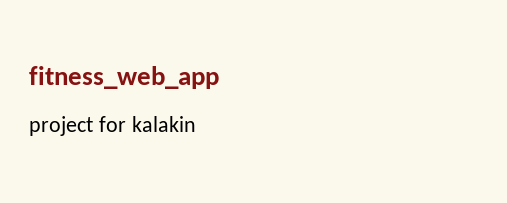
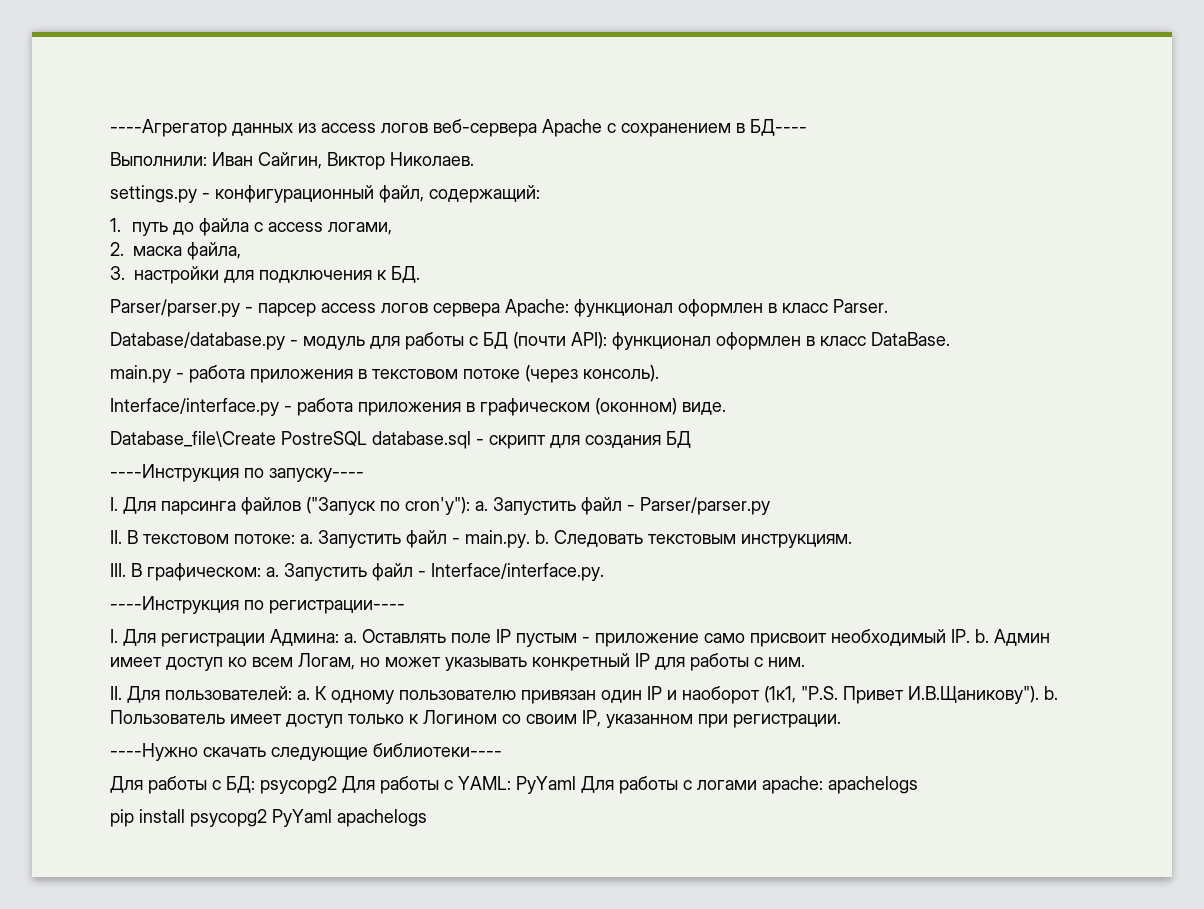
[29,66,219,89] [29,116,196,136] fitness_web_app // project for kalakin -> [110,119,807,137] [110,152,474,170] [110,185,540,203] [110,218,393,236] [110,242,241,260] [110,266,420,284] [110,299,888,317] [110,332,950,350] [110,365,659,383] [110,398,726,416] [110,431,691,449] [110,464,364,482] [110,497,770,515] [110,530,852,548] [110,563,604,581] [110,596,405,614] [110,629,1050,647] [110,653,805,671] [110,686,1058,704] [110,710,841,728] [110,743,502,761] [110,776,918,794] [110,809,427,827] ----Агрегатор данных из access логов веб-сервера Apache с сохранением в БД---- // Выполнили: Иван Сайгин, Виктор Николаев. // settings.py - конфигурационный файл, содержащий: // 1. путь до файла с access логами, // 2. маска файла, // 3. настройки для подключения к БД. // Parser/parser.py - парсер access логов сервера Apache: функционал оформлен в класс Parser. // Database/database.py - модуль для работы с БД (почти API): функционал оформлен в класс DataBase. // main.py - работа приложения в текстовом потоке (через консоль). // Interface/interface.py - работа приложения в графическом (оконном) виде. // Database_file\Create PostreSQL database.sql - скрипт для создания БД // ----Инструкция по запуску---- // I. Для парсинга файлов ("Запуск по cron'у"): а. Запустить файл - Parser/parser.py // II. В текстовом потоке: а. Запустить файл - main.py. b. Следовать текстовым инструкциям. // III. В графическом: а. Запустить файл - Interface/interface.py. // ----Инструкция по регистрации---- // I. Для регистрации Админа: а. Оставлять поле IP пустым - приложение само присвоит необходимый IP. b. Админ имеет доступ ко всем Логам, но может указывать конкретный IP для работы с ним. // II. Для пользователей: а. К одному пользователю привязан один IP и наоборот (1к1, "P.S. Привет И.В.Щаникову"). b. Пользователь имеет доступ только к Логином со своим IP, указанном при регистрации. // ----Нужно скачать следующие библиотеки---- // Для работы с БД: psycopg2 Для работы с YAML: PyYaml Для работы с логами apache: apachelogs // pip install psycopg2 PyYaml apachelogs

